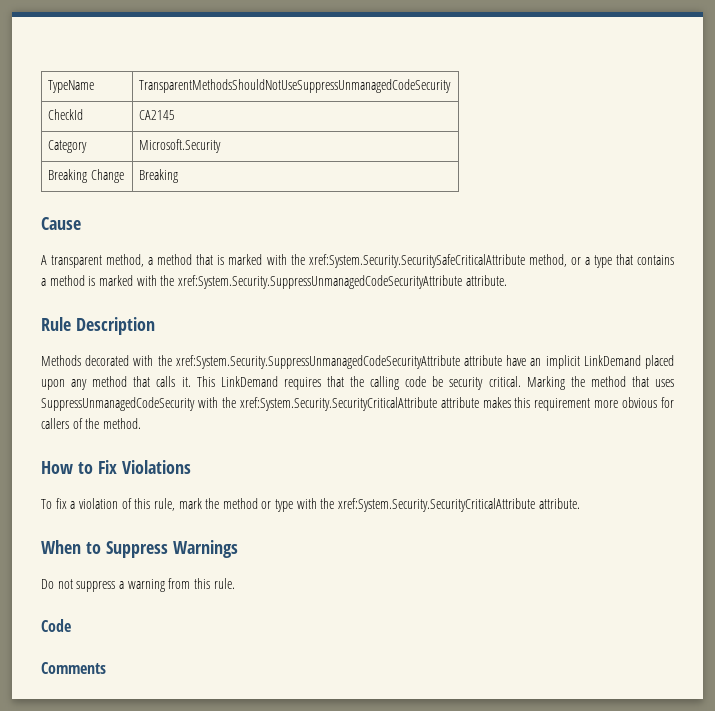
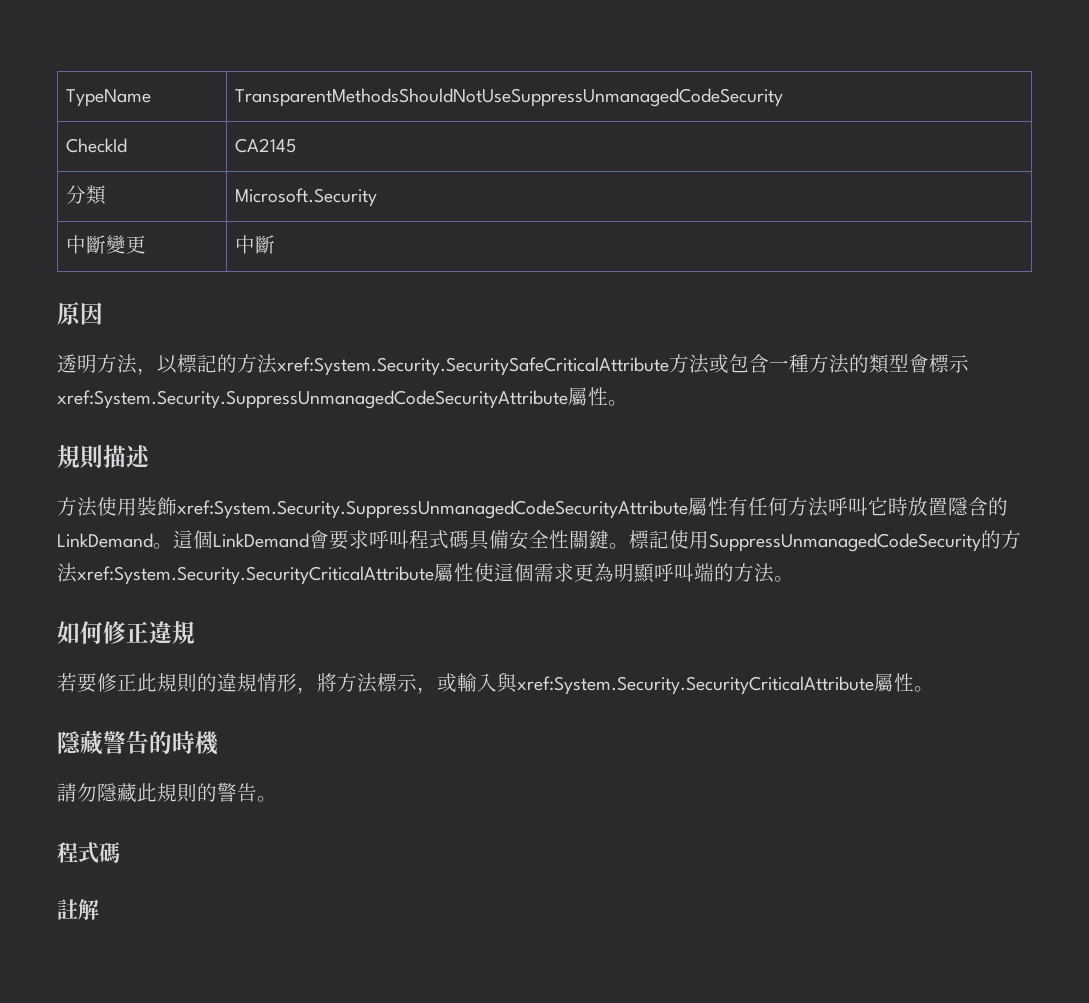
[48,140,88,153] Category -> [65,185,106,205] 分類
[48,169,124,183] [139,169,179,183] [41,217,81,230] [41,254,674,268] [41,275,507,289] [41,317,155,335] [41,355,674,369] [41,376,675,390] [41,397,674,411] [41,418,141,429] [41,460,191,474] [41,498,580,512] [41,540,238,558] [41,578,235,592] [41,619,71,632] [41,662,106,674] Breaking Change | Breaking // Cause // A transparent method, a method that is marked with the xref:System.Security.SecuritySafeCriticalAttribute method, or a type that contains a method is marked with the xref:System.Security.SuppressUnmanagedCodeSecurityAttribute attribute. // Rule Description // Methods decorated with the xref:System.Security.SuppressUnmanagedCodeSecurityAttribute attribute have an implicit LinkDemand placed upon any method that calls it. This LinkDemand requires that the calling code be security critical. Marking the method that uses SuppressUnmanagedCodeSecurity with the xref:System.Security.SecurityCriticalAttribute attribute makes this requirement more obvious for callers of the method. // How to Fix Violations // To fix a violation of this rule, mark the method or type with the xref:System.Security.SecurityCriticalAttribute attribute. // When to Suppress Warnings // Do not suppress a warning from this rule. // Code // Comments -> [65,235,146,254] [234,235,275,254] [57,302,103,325] [57,354,969,376] [57,387,628,409] [57,445,150,469] [57,497,1008,519] [57,530,1021,552] [57,563,794,585] [57,621,195,644] [57,672,934,695] [57,731,219,755] [57,782,277,803] [57,842,120,864] [57,899,99,920] 中斷變更 | 中斷 // 原因 // 透明方法，以標記的方法xref:System.Security.SecuritySafeCriticalAttribute方法或包含一種方法的類型會標示xref:System.Security.SuppressUnmanagedCodeSecurityAttribute屬性。 // 規則描述 // 方法使用裝飾xref:System.Security.SuppressUnmanagedCodeSecurityAttribute屬性有任何方法呼叫它時放置隱含的LinkDemand。這個LinkDemand會要求呼叫程式碼具備安全性關鍵。標記使用SuppressUnmanagedCodeSecurity的方法xref:System.Security.SecurityCriticalAttribute屬性使這個需求更為明顯呼叫端的方法。 // 如何修正違規 // 若要修正此規則的違規情形，將方法標示，或輸入與xref:System.Security.SecurityCriticalAttribute屬性。 // 隱藏警告的時機 // 請勿隱藏此規則的警告。 // 程式碼 // 註解

